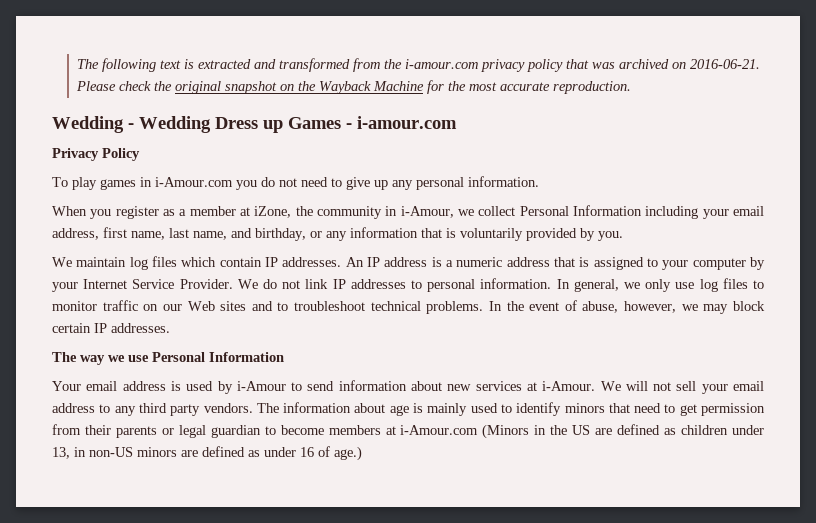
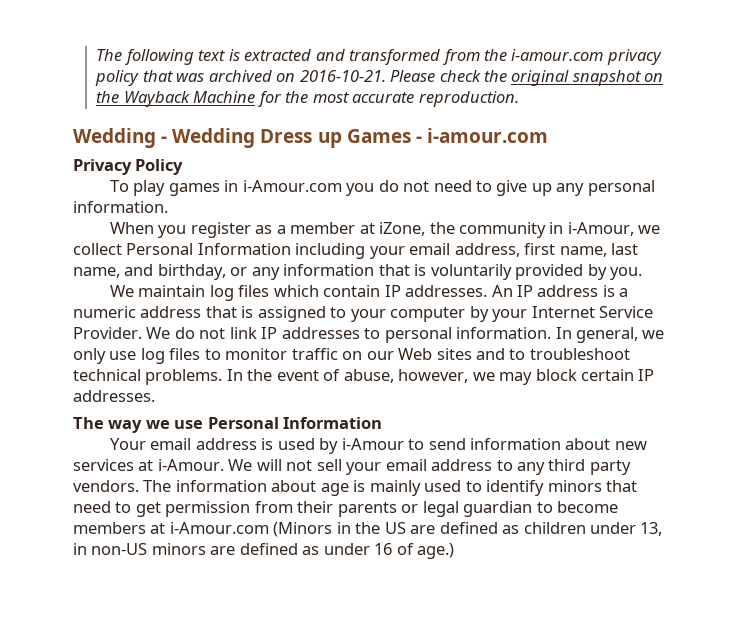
[690,59,761,69] 2016-06-21. -> [299,70,386,82] 2016-10-21.

